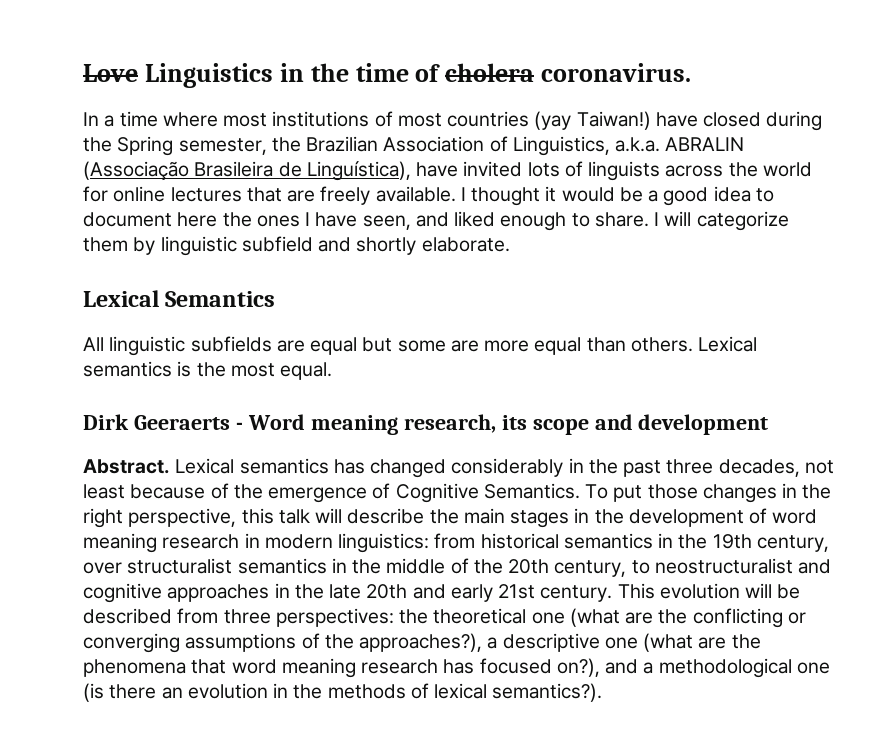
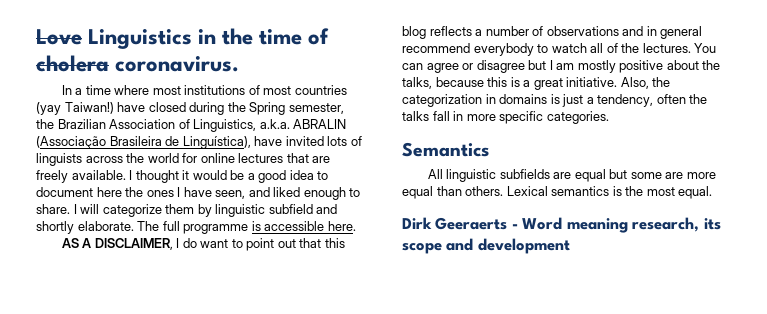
[83,290,159,307] // Lexical -> [137,221,356,234] [61,238,345,251] [402,26,703,39] [402,43,717,56] [402,60,721,73] [402,77,671,90] [402,94,708,107] [402,111,609,124] The full programme is accessible here. // AS A DISCLAIMER, I do want to point out that this blog reflects a number of observations and in general recommend everybody to watch all of the lectures. You can agree or disagree but I am mostly positive about the talks, because this is a great initiative. Also, the categorization in domains is just a tendency, often the talks fall in more specific categories. //
[83,458,834,478] [83,483,832,503] [83,508,818,528] [83,533,829,553] [83,558,832,577] [83,583,801,603] [83,608,806,628] [83,633,761,653] [83,658,830,678] [83,683,603,702] // Abstract. Lexical semantics has changed considerably in the past three decades, not least because of the emergence of Cognitive Semantics. To put those changes in the right perspective, this talk will describe the main stages in the development of word meaning research in modern linguistics: from historical semantics in the 19th century, over structuralist semantics in the middle of the 20th century, to neostructuralist and cognitive approaches in the late 20th and early 21st century. This evolution will be described from three perspectives: the theoretical one (what are the conflicting or converging assumptions of the approaches?), a descriptive one (what are the phenomena that word meaning research has focused on?), and a methodological one (is there an evolution in the methods of lexical semantics?). -> (570, 246) none

